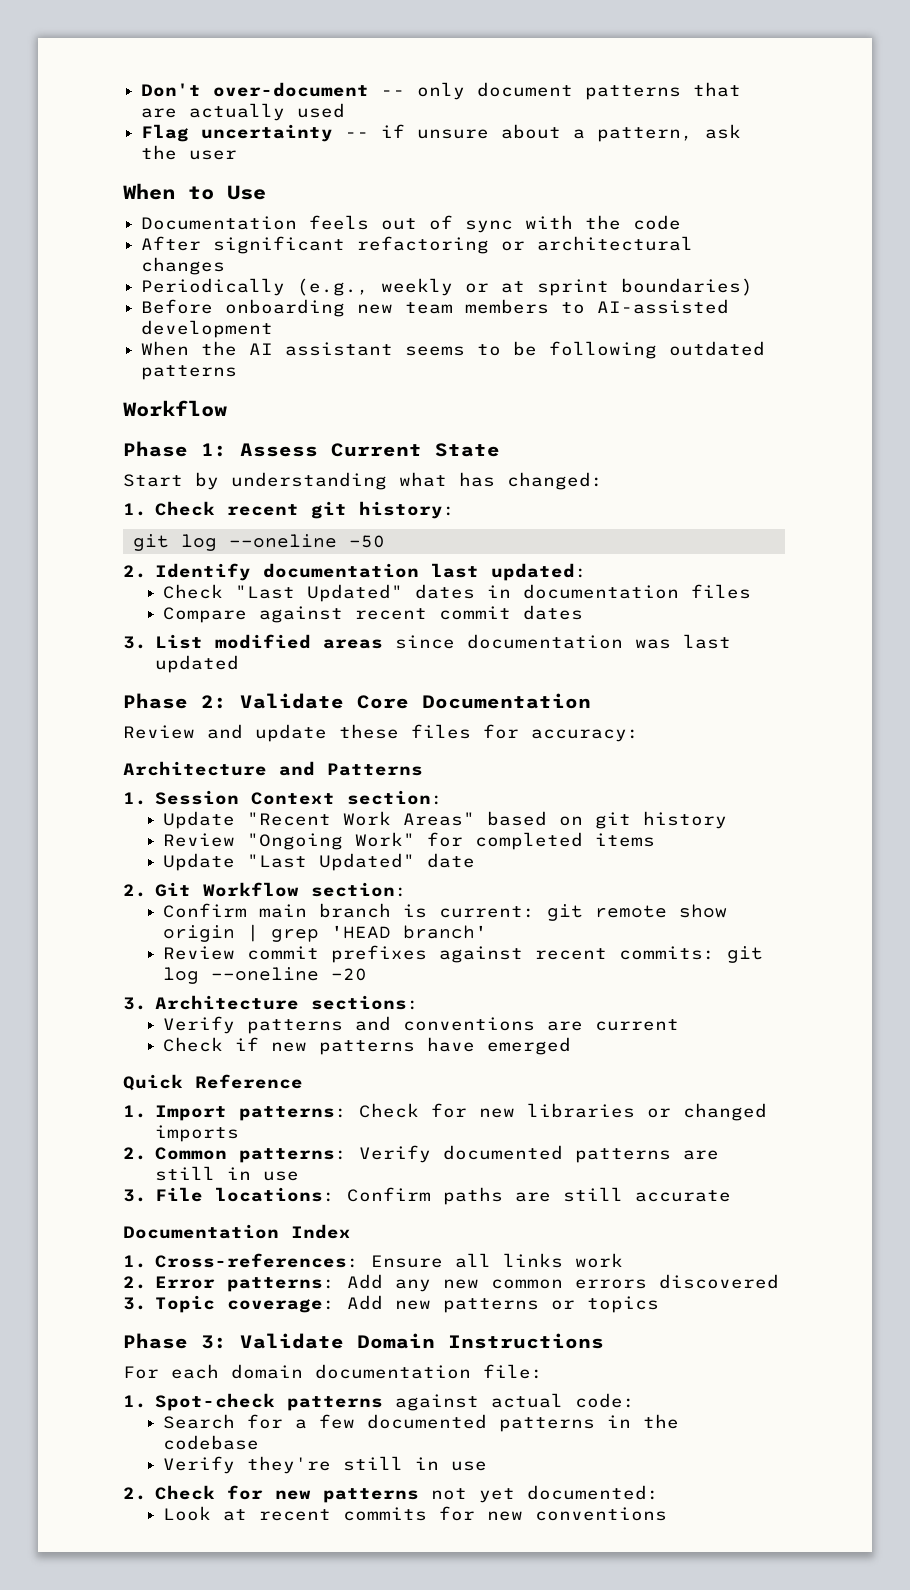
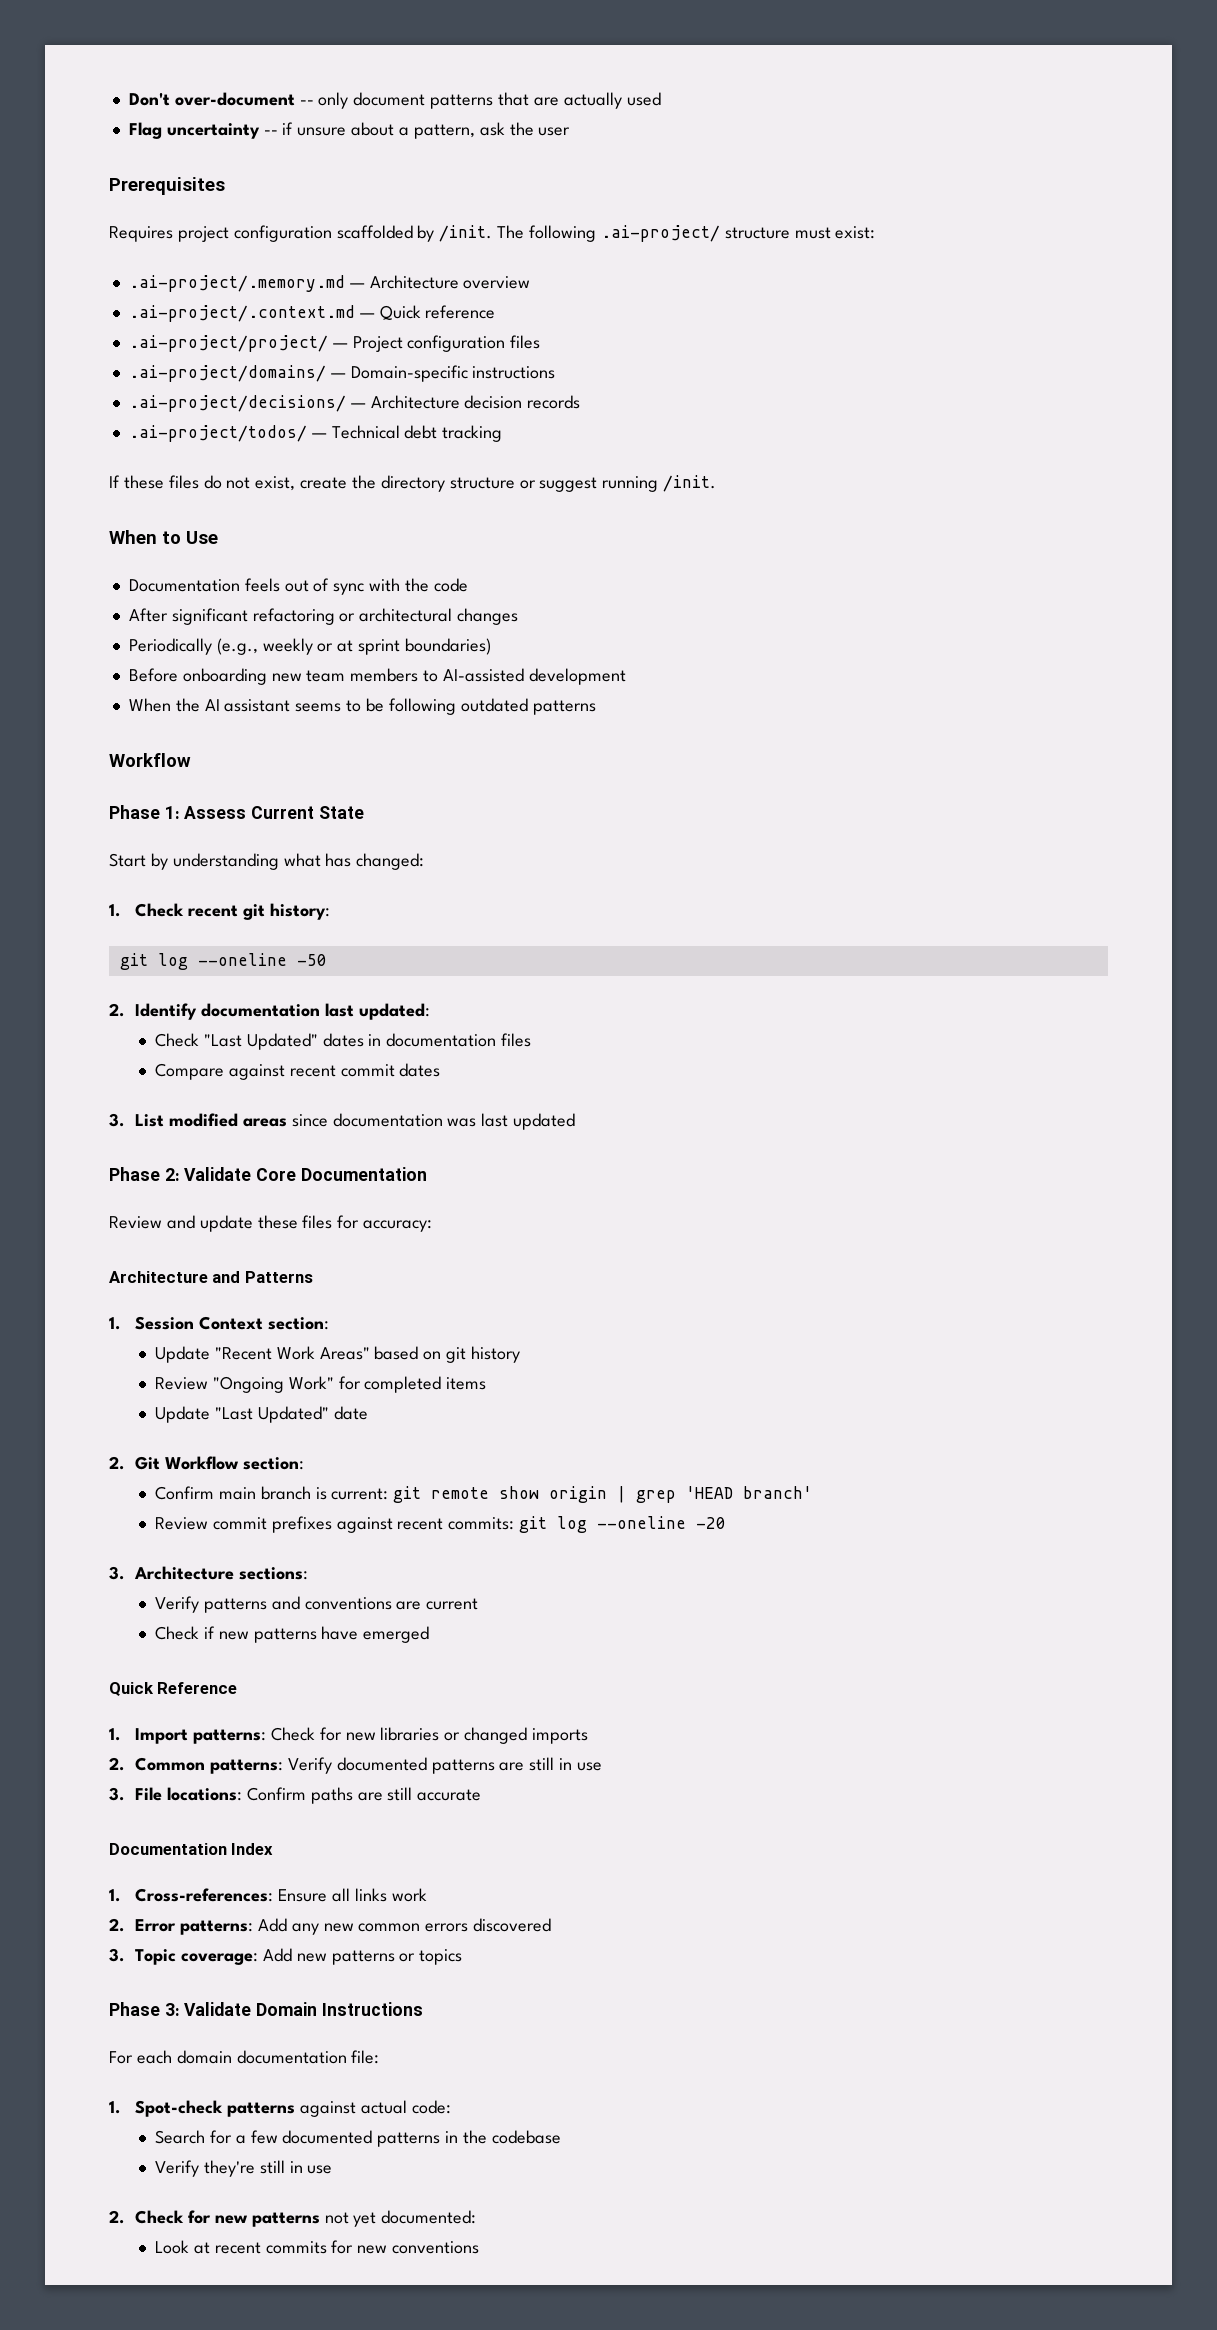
(238, 155) none -> [109,177,225,195] [109,225,876,242] [128,275,531,292] [128,305,496,322] [128,335,541,352] [128,365,556,382] [128,395,581,412] [128,425,503,442] [109,475,717,492] // Prerequisites // Requires project configuration scaffolded by /init. The following .ai-project/ structure must exist: // .ai-project/.memory.md — Architecture overview // .ai-project/.context.md — Quick reference // .ai-project/project/ — Project configuration files // .ai-project/domains/ — Domain-specific instructions // .ai-project/decisions/ — Architecture decision records // .ai-project/todos/ — Technical debt tracking // If these files do not exist, create the directory structure or suggest running /init.

